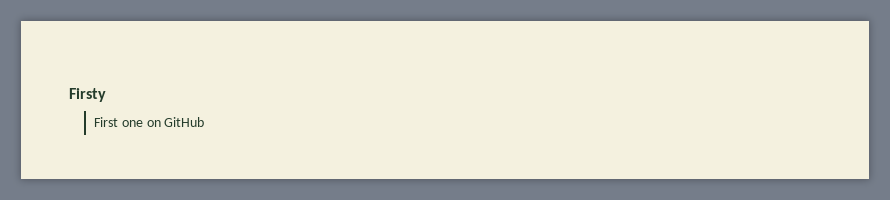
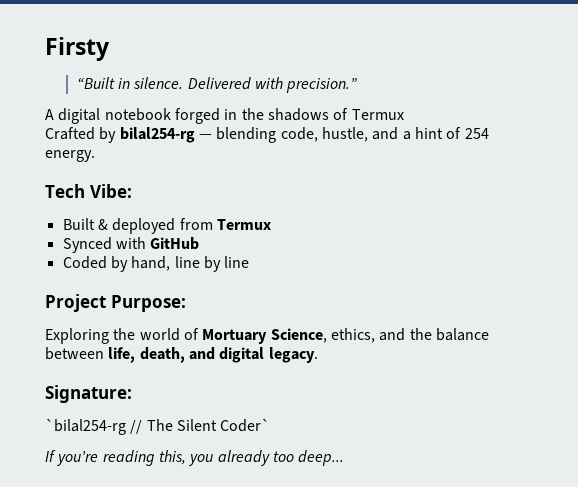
[94,117,205,127] First one on GitHub -> [76,77,358,93] [45,108,404,124] [45,127,489,143] [45,150,95,162] [45,184,132,198] [62,218,271,234] [62,237,200,253] [62,256,250,272] [45,294,186,312] [45,328,489,344] [45,347,318,363] [45,385,132,403] [45,419,271,435] [45,450,345,466] “Built in silence. Delivered with precision.” // A digital notebook forged in the shadows of Termux // Crafted by bilal254-rg — blending code, hustle, and a hint of 254 energy. // Tech Vibe: // Built & deployed from Termux // Synced with GitHub // Coded by hand, line by line // Project Purpose: // Exploring the world of Mortuary Science, ethics, and the balance between life, death, and digital legacy. // Signature: // `bilal254-rg // The Silent Coder` // If you’re reading this, you already too deep...

